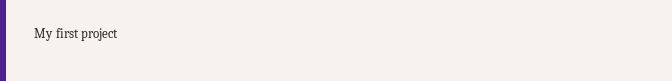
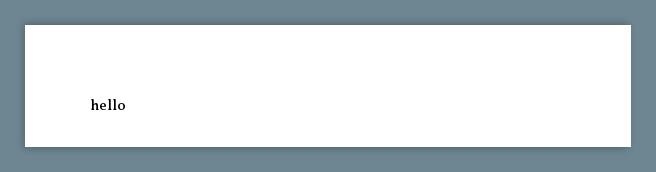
[34,28,119,41] My first project -> [90,99,126,110] hello

